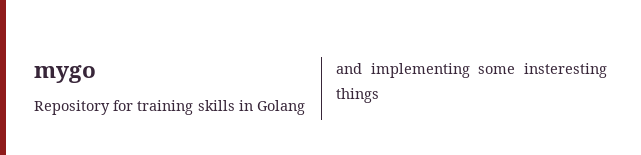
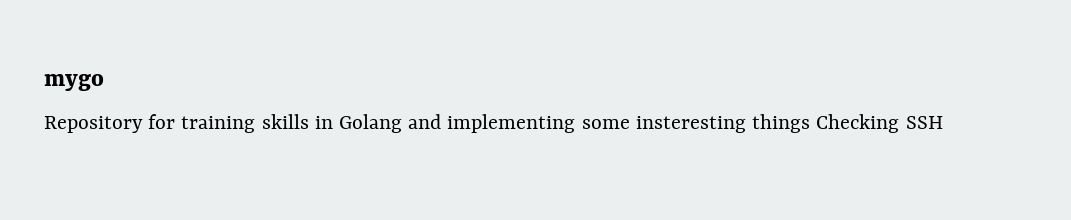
(379, 95) none -> [816,114,943,133] Checking SSH

